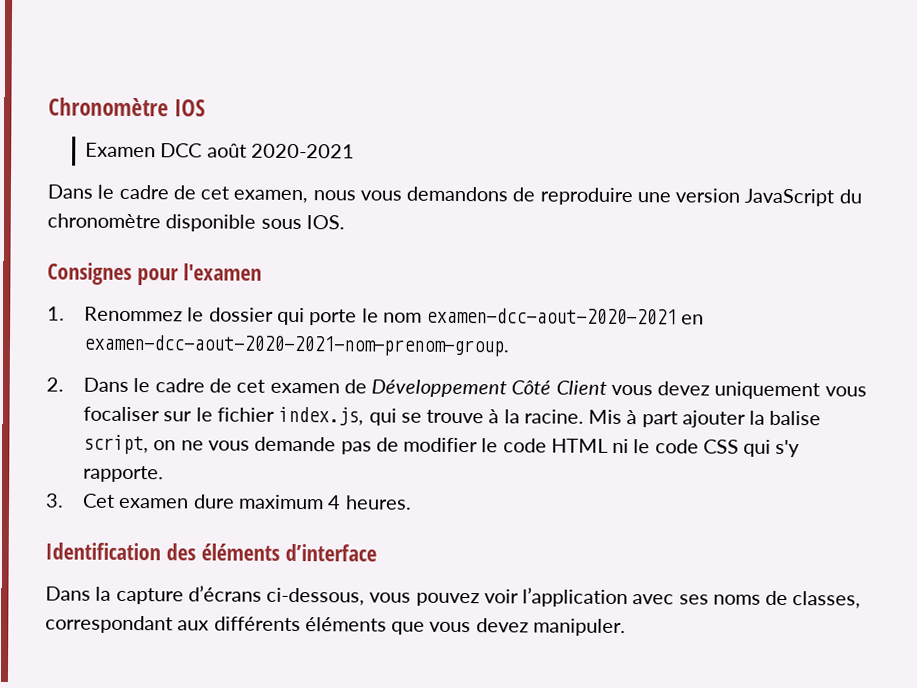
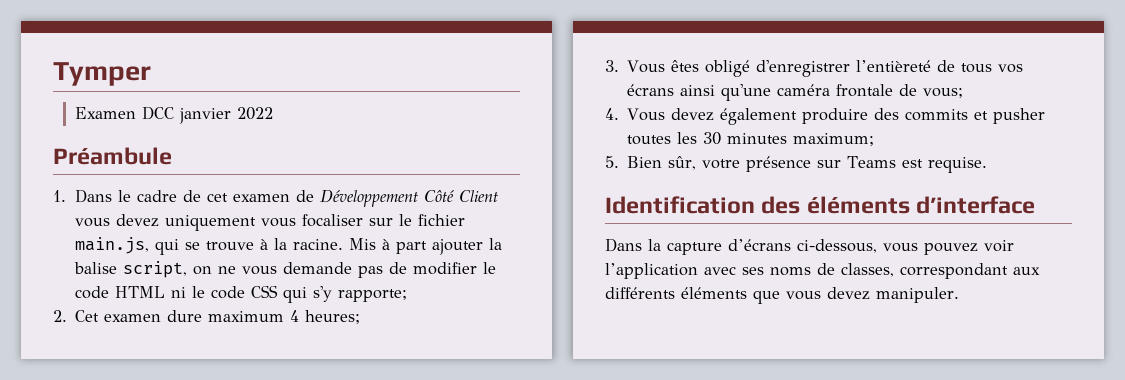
[48,97,207,117] Chronomètre IOS -> [53,62,151,86] Tymper
[206,143,356,159] [47,184,862,207] [47,213,345,232] [47,262,262,286] [47,306,705,326] [83,334,511,357] [46,377,64,392] août 2020-2021 // Dans le cadre de cet examen, nous vous demandons de reproduire une version JavaScript du chronomètre disponible sous IOS. // Consignes pour l'examen // 1. Renommez le dossier qui porte le nom examen-dcc-aout-2020-2021 en examen-dcc-aout-2020-2021-nom-prenom-group. // 2. -> [178,107,273,124] [53,147,172,165] [53,190,66,202] janvier 2022 // Préambule // 1.
[278,406,365,426] index.js, -> [74,237,149,254] main.js,
[83,465,165,483] [45,493,64,508] rapporte. // 3. -> [337,289,407,302] [53,310,67,322] rapporte; // 2.
[344,495,412,510] heures. -> [305,310,361,324] [605,60,1024,77] [627,84,964,101] [605,108,1046,125] [627,132,875,146] [605,156,988,173] heures; // 3. Vous êtes obligé d'enregistrer l’entièreté de tous vos écrans ainsi qu'une caméra frontale de vous; // 4. Vous devez également produire des commits et pusher toutes les 30 minutes maximum; // 5. Bien sûr, votre présence sur Teams est requise.

